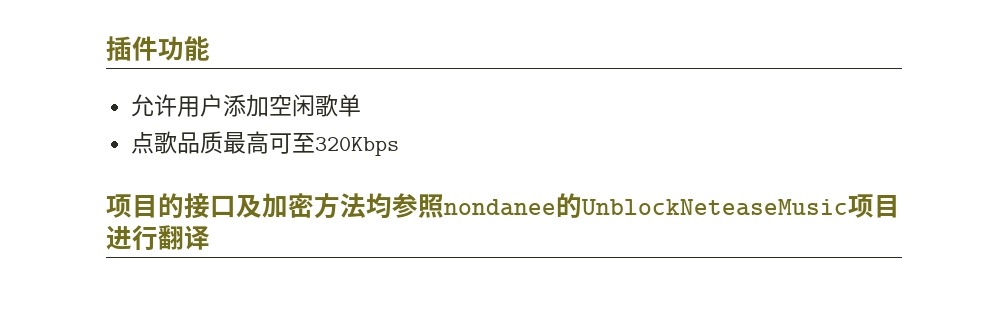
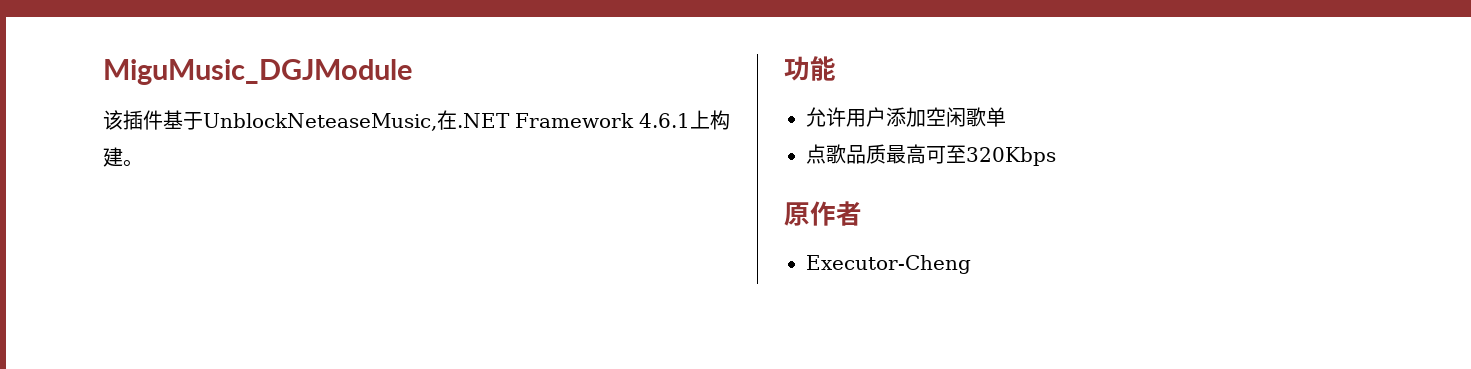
[106,36,158,61] 插件 -> [103,59,412,85] [103,110,730,131] [103,147,143,167] MiguMusic_DGJModule // 该插件基于UnblockNeteaseMusic,在.NET Framework 4.6.1上构建。 //
[106,193,900,219] [106,225,210,251] 项目的接口及加密方法均参照nondanee的UnblockNeteaseMusic项目进行翻译 -> [784,201,862,226] [806,255,971,274] 原作者 // Executor-Cheng

